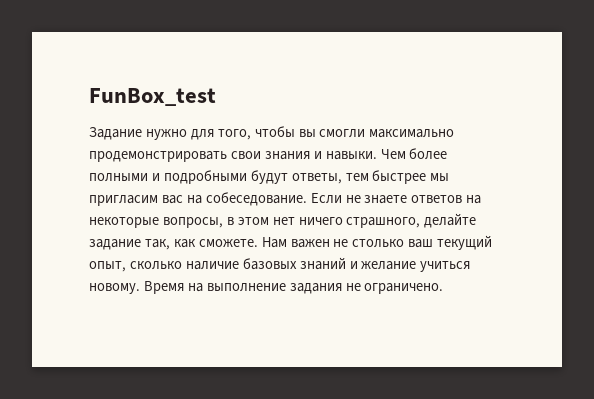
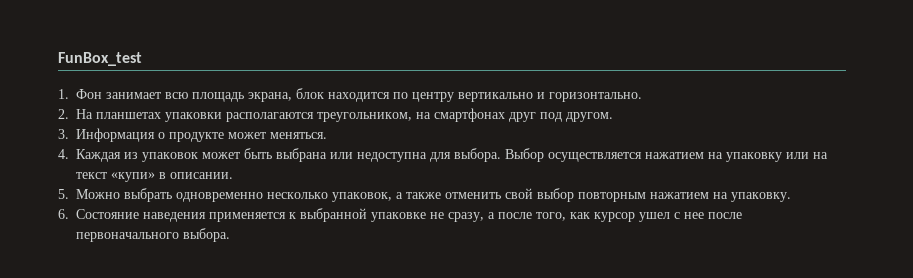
[89,126,455,140] [89,148,448,162] [89,170,450,184] [89,192,482,206] [89,213,477,228] [89,235,493,250] [89,257,471,272] [89,281,444,294] Задание нужно для того, чтобы вы смогли максимально продемонстрировать свои знания и навыки. Чем более полными и подробными будут ответы, тем быстрее мы пригласим вас на собеседование. Если не знаете ответов на некоторые вопросы, в этом нет ничего страшного, делайте задание так, как сможете. Нам важен не столько ваш текущий опыт, сколько наличие базовых знаний и желание учиться новому. Время на выполнение задания не ограничено. -> [58,88,642,102] [58,108,613,122] [58,128,327,142] [58,148,828,162] [76,172,233,182] [58,188,791,202] [58,208,742,222] [76,228,230,242] 1. Фон занимает всю площадь экрана, блок находится по центру вертикально и горизонтально. // 2. На планшетах упаковки располагаются треугольником, на смартфонах друг под другом. // 3. Информация о продукте может меняться. // 4. Каждая из упаковок может быть выбрана или недоступна для выбора. Выбор осуществляется нажатием на упаковку или на текст «купи» в описании. // 5. Можно выбрать одновременно несколько упаковок, а также отменить свой выбор повторным нажатием на упаковку. // 6. Состояние наведения применяется к выбранной упаковке не сразу, а после того, как курсор ушел с нее после первоначального выбора.

